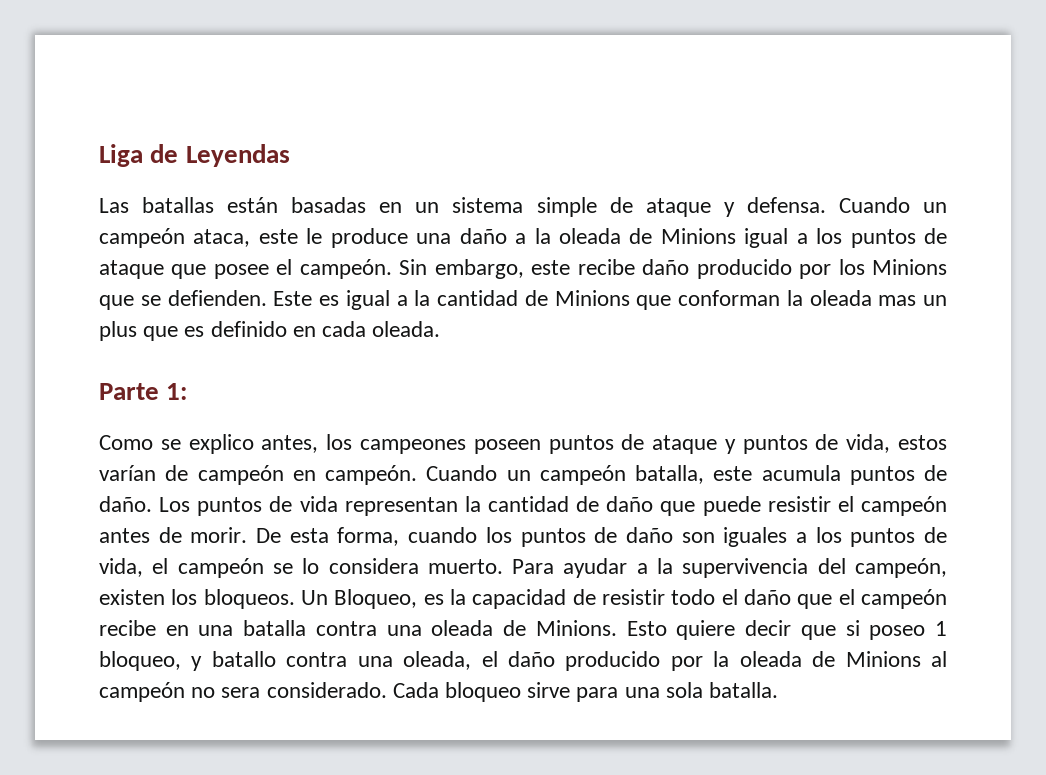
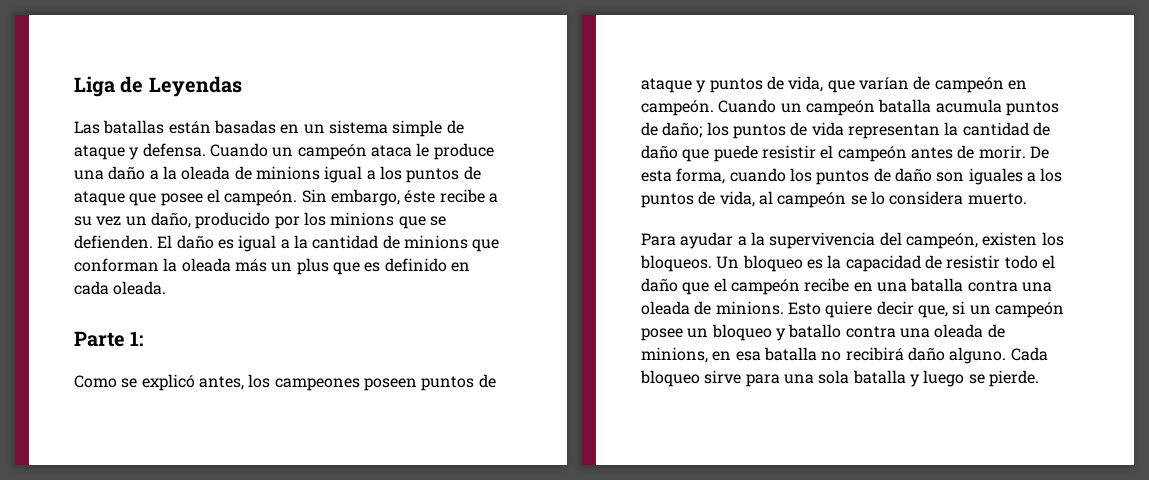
[193,229,298,247] ataca, este -> [370,145,412,157] ataca
[660,228,736,244] Minions -> [255,166,320,180] minions
[531,259,690,275] este recibe daño -> [404,189,498,203] [74,212,191,228] éste recibe a su vez un daño,
[871,259,947,275] Minions -> [330,212,395,226] minions
[273,291,313,306] Este -> [157,235,214,249] El daño
[554,290,630,306] Minions -> [403,235,468,249] minions
[878,295,917,306] mas -> [234,259,267,272] más
[188,434,254,454] explico -> [141,374,195,391] explicó
[898,435,948,450] estos -> [827,80,855,93] que
[635,465,753,484] batalla, este -> [878,99,932,113] batalla
[99,496,191,512] daño. Los -> [662,122,729,138] daño; los
[152,558,169,574] el -> [758,191,773,205] al
(503, 566) none -> (1027, 199) //
[334,589,418,609] Bloqueo, -> [742,255,803,272] bloqueo
[535,620,617,636] Minions. -> [715,301,784,315] minions.
[800,620,948,640] [99,651,948,671] [99,682,387,702] que si poseo 1 bloqueo, y batallo contra una oleada, el daño producido por la oleada de Minions al campeón no sera considerado. -> [917,301,1064,318] [641,324,1005,341] [641,347,1007,364] que, si un campeón posee un bloqueo y batallo contra una oleada de minions, en esa batalla no recibirá daño alguno.
[709,682,779,698] batalla. -> [852,370,1039,387] batalla y luego se pierde.

